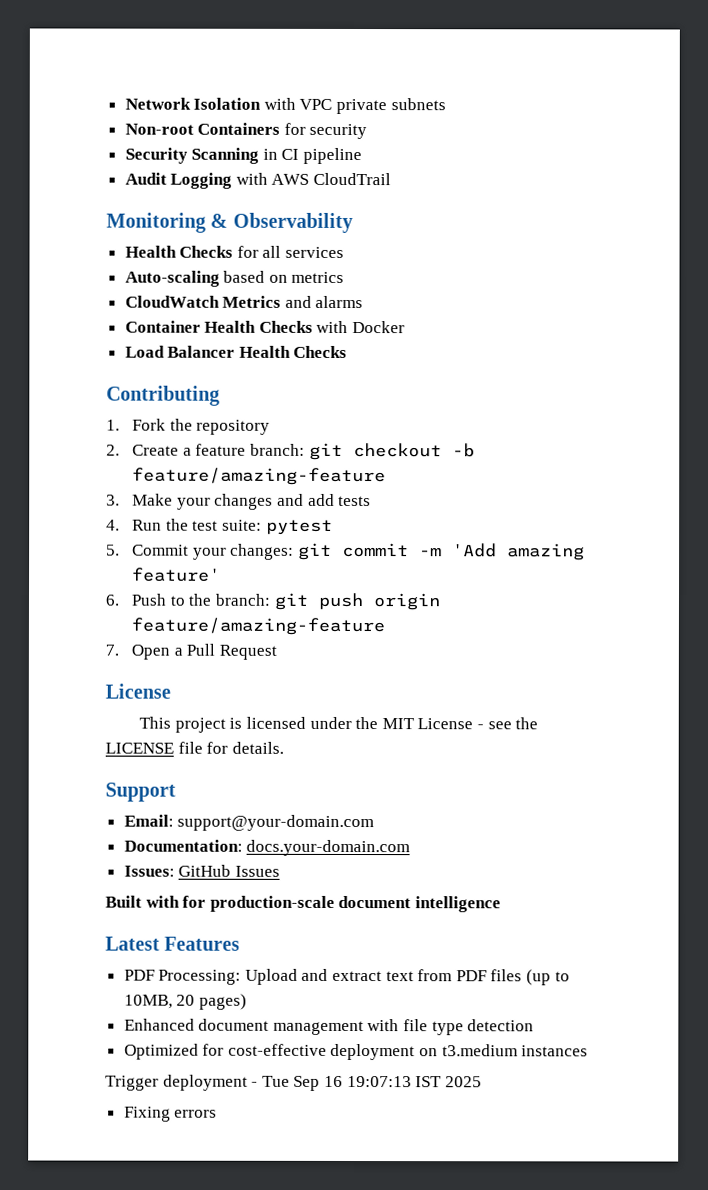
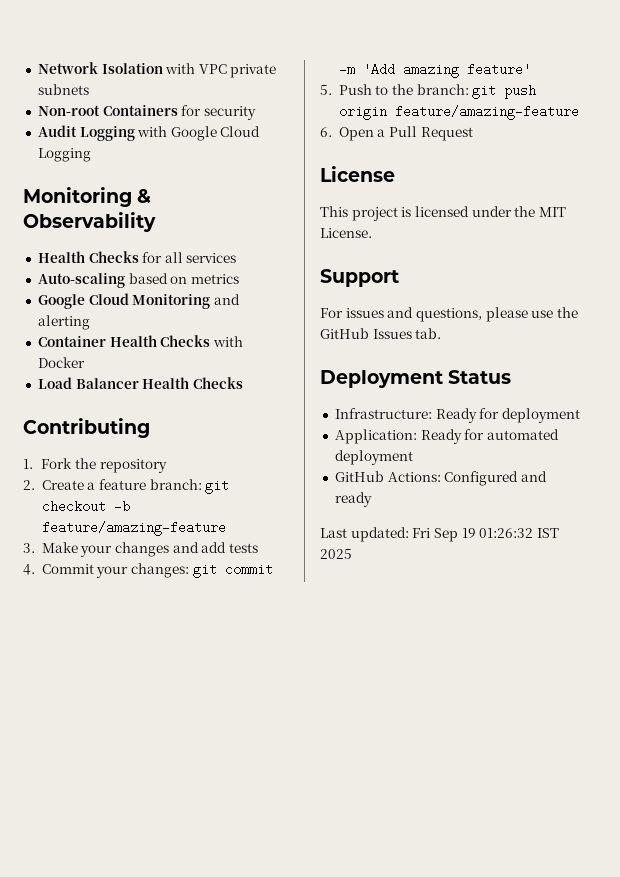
[124,147,363,165] // Security Scanning in CI pipeline -> (256, 113) none
[271,172,392,186] AWS CloudTrail -> [170,126,261,141] [37,148,91,162] Google Cloud Logging
[124,295,364,309] CloudWatch Metrics and alarms -> [37,293,240,309] [37,315,90,330] Google Cloud Monitoring and alerting
[132,518,333,535] [106,544,120,556] Run the test suite: pytest // 5. -> (35, 569) none
[105,594,120,606] 6. -> [320,85,332,95] 5.
[105,644,119,656] 7. -> [320,127,332,137] 6.
[417,717,539,730] [105,741,284,754] [105,782,176,802] [123,814,375,832] [123,839,411,857] [123,864,280,877] [105,895,501,913] [105,936,241,951] [123,968,570,986] [123,993,247,1010] [123,1018,535,1036] [123,1043,589,1061] [105,1074,412,1091] License - see the LICENSE file for details. // Support // Email: support@your-domain.com // Documentation: docs.your-domain.com // Issues: GitHub Issues // Built with for production-scale document intelligence // Latest Features // PDF Processing: Upload and extract text from PDF files (up to 10MB, 20 pages) // Enhanced document management with file type detection // Optimized for cost-effective deployment on t3.medium instances // Trigger deployment - Tue Sep 16 19:07:13 -> [320,228,372,238] [320,269,399,287] [320,307,578,322] [320,328,442,339] [320,370,512,388] [334,408,580,423] [334,429,559,444] [334,450,413,465] [334,471,547,486] [334,492,372,507] [320,527,534,542] License. // Support // For issues and questions, please use the GitHub Issues tab. // Deployment Status // Infrastructure: Ready for deployment // Application: Ready for automated deployment // GitHub Actions: Configured and ready // Last updated: Fri Sep 19 01:26:32
[123,1106,218,1122] // Fixing errors -> (352, 554) none

